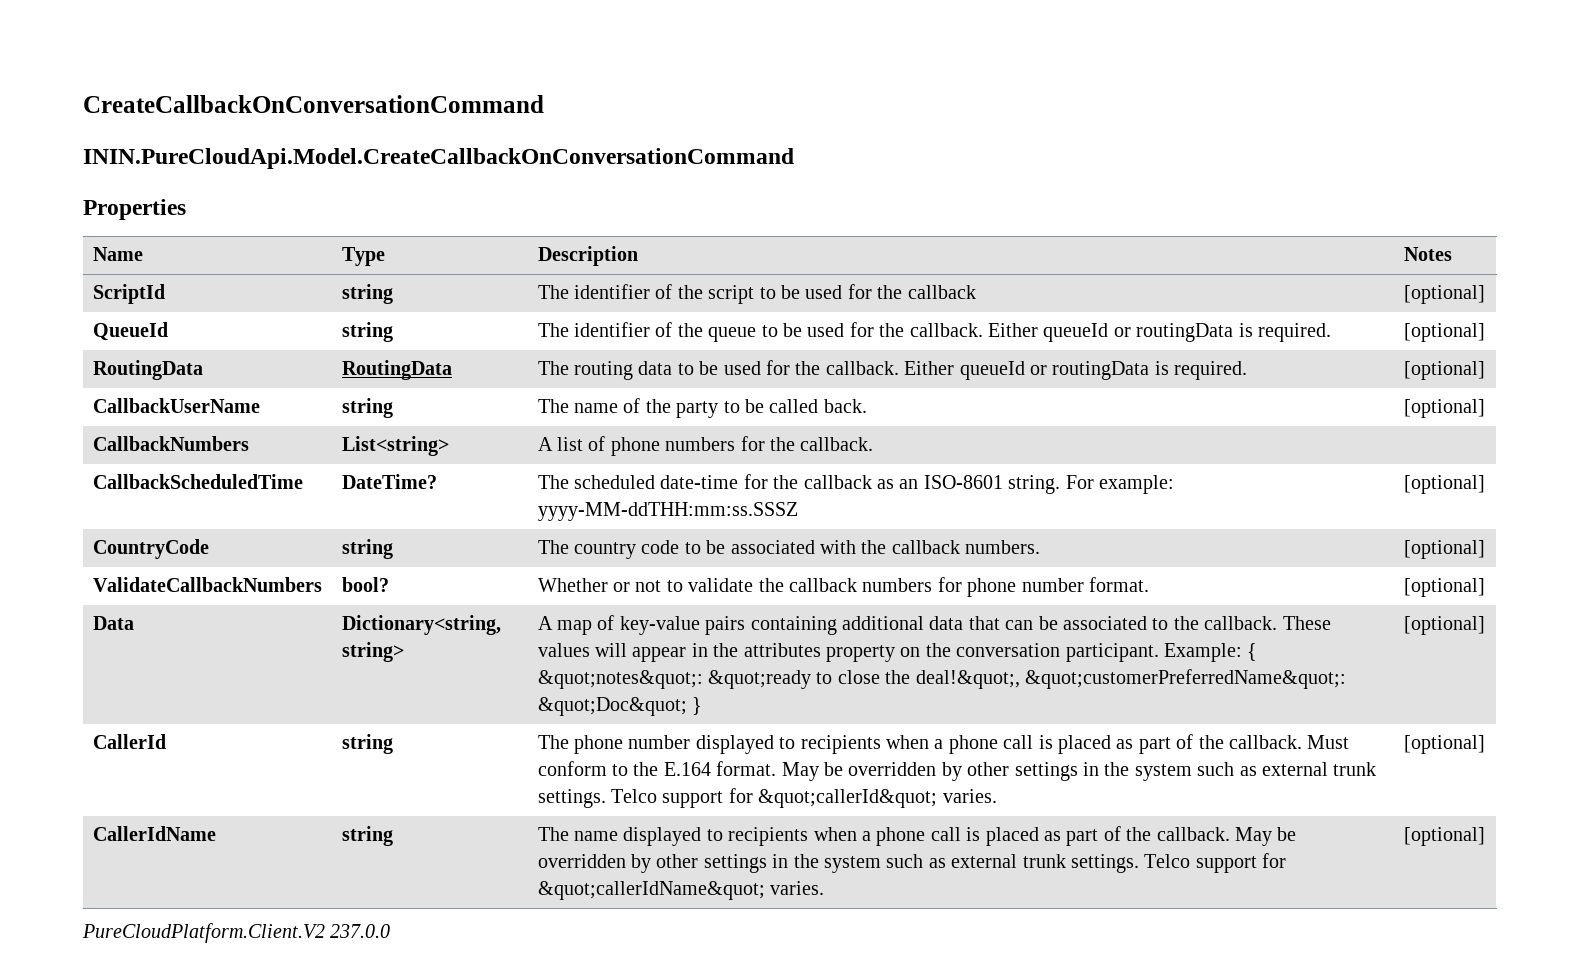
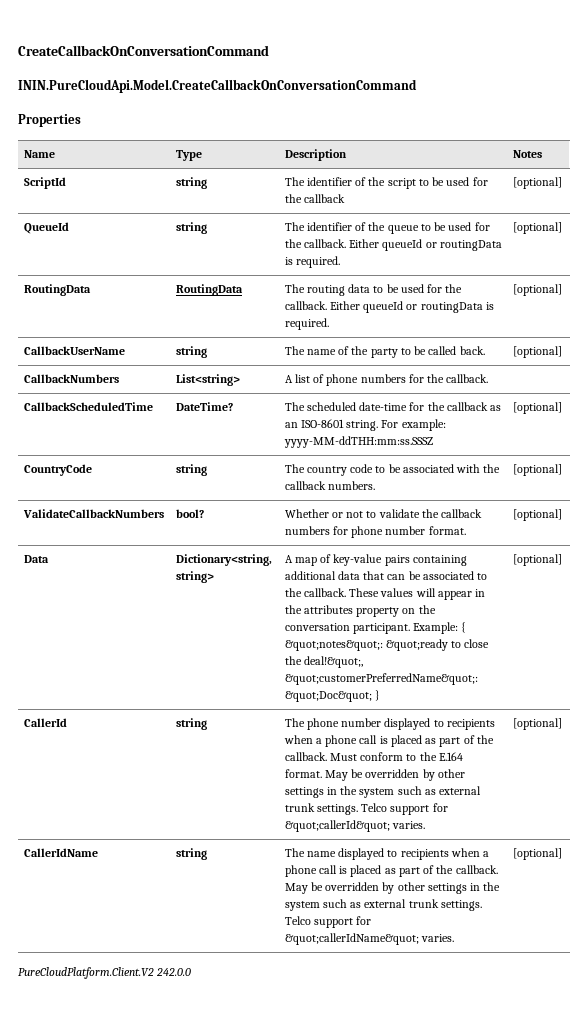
[330,924,391,938] 237.0.0 -> [156,968,192,976] 242.0.0

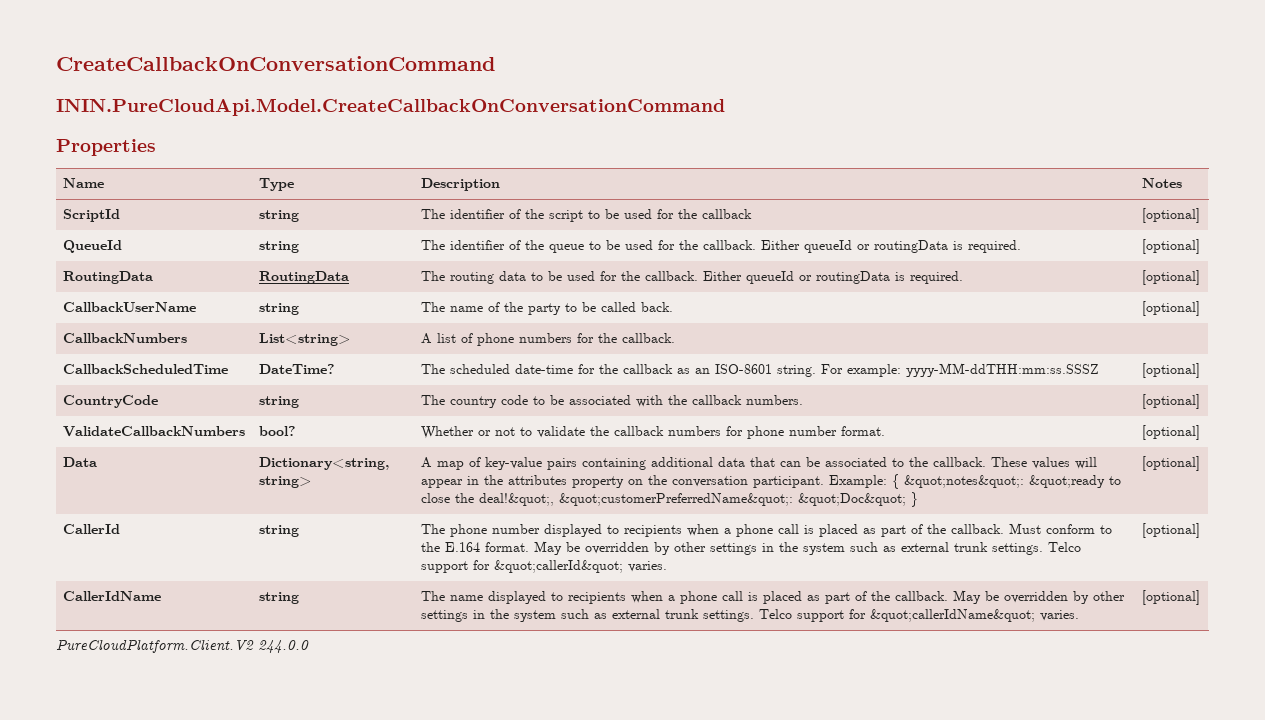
[156,968,192,976] 242.0.0 -> [258,640,309,653] 244.0.0

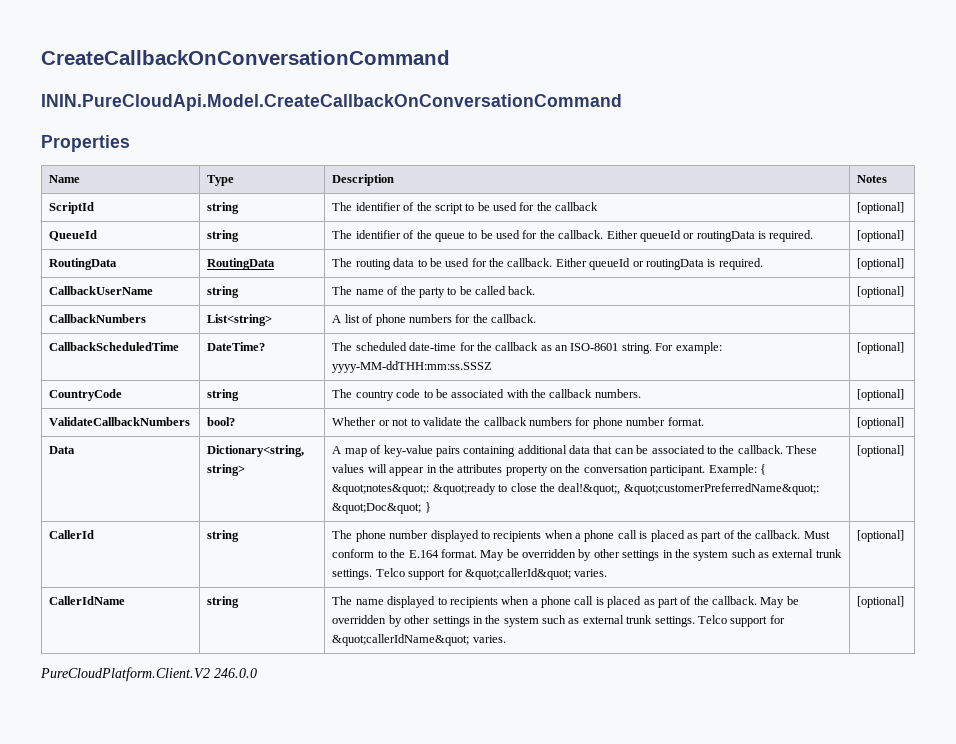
[258,640,309,653] 244.0.0 -> [214,668,257,678] 246.0.0

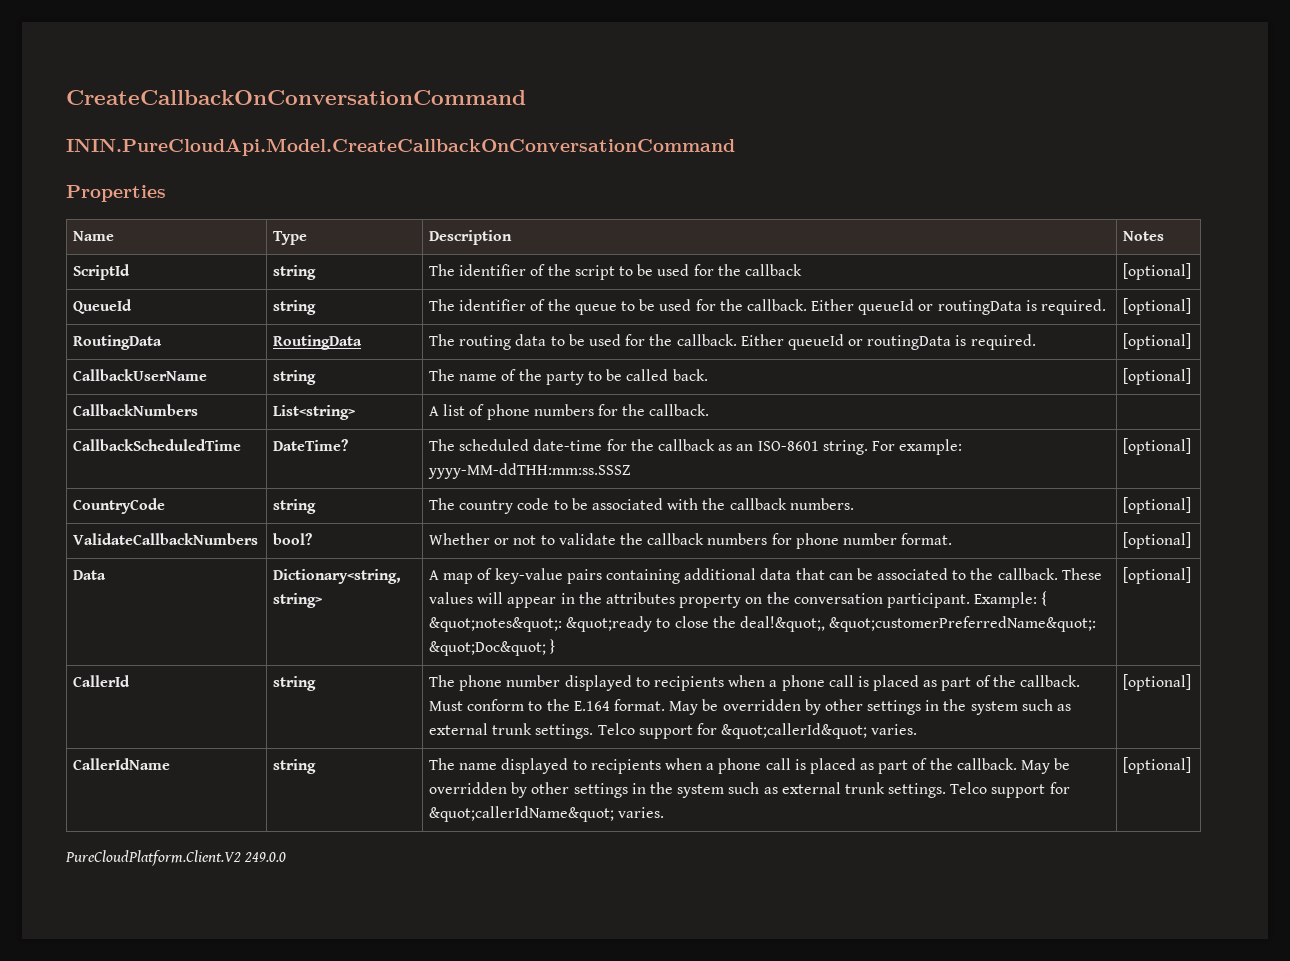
[214,668,257,678] 246.0.0 -> [244,852,287,862] 249.0.0

